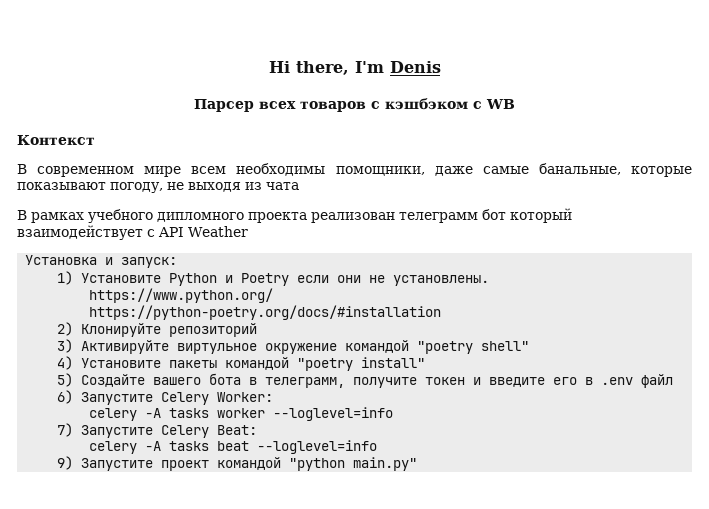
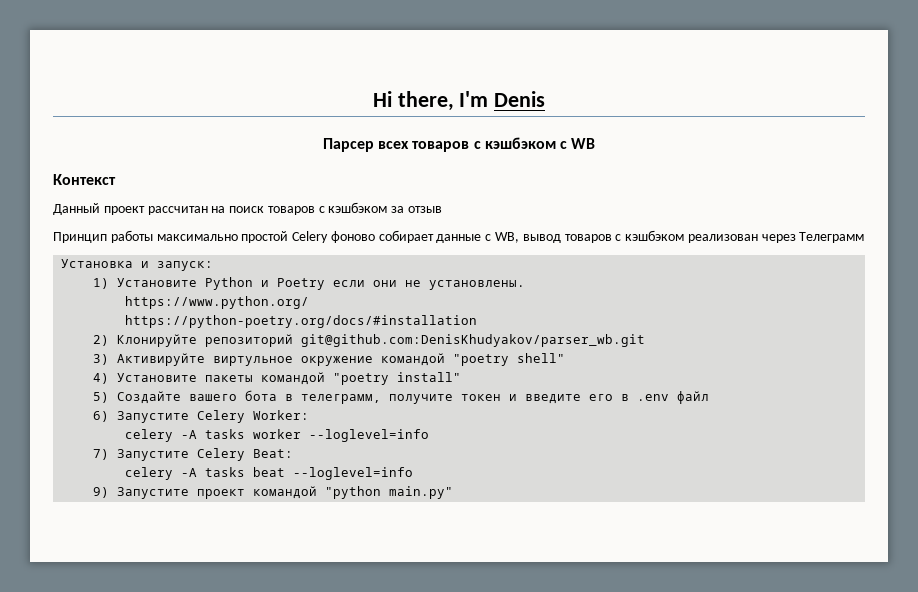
[17,163,692,177] [17,182,299,193] [17,208,572,223] [17,225,248,240] В современном мире всем необходимы помощники, даже самые банальные, которые показывают погоду, не выходя из чата // В рамках учебного дипломного проекта реализован телеграмм бот который взаимодействует с API Weather -> [53,202,443,215] [53,230,865,243] Данный проект рассчитан на поиск товаров с кэшбэком за отзыв // Принцип работы максимально простой Celery фоново собирает данные с WB, вывод товаров с кэшбэком реализован через Телеграмм
(258, 330) none -> [301,334,646,347] git@github.com:DenisKhudyakov/parser_wb.git

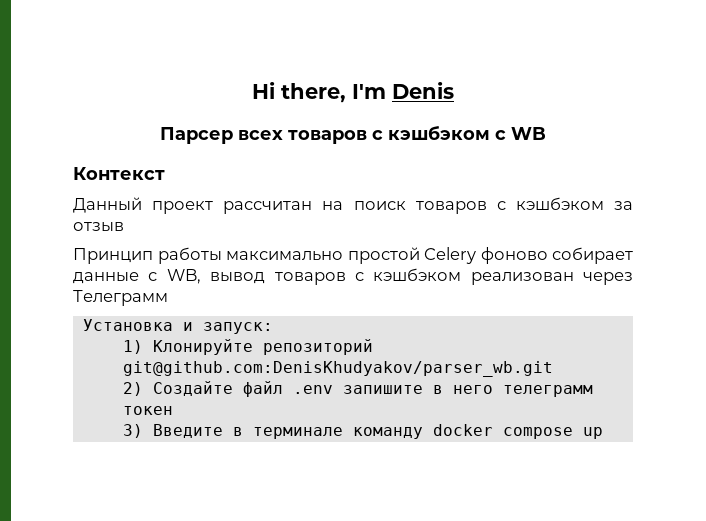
[117,277,526,290] [125,296,310,309] [125,315,478,328] [93,334,646,347] [93,353,566,366] [93,372,462,385] [93,390,710,404] [93,410,310,423] [125,429,430,442] [93,448,294,461] [125,467,414,480] [93,486,454,499] Установите Python и Poetry если они не установлены. // https://www.python.org/ // https://python-poetry.org/docs/#installation // 2) Клонируйте репозиторий git@github.com:DenisKhudyakov/parser_wb.git // 3) Активируйте виртульное окружение командой "poetry shell" // 4) Установите пакеты командой "poetry install" // 5) Создайте вашего бота в телеграмм, получите токен и введите его в .env файл // 6) Запустите Celery Worker: // celery -A tasks worker --loglevel=info // 7) Запустите Celery Beat: // celery -A tasks beat --loglevel=info // 9) Запустите проект командой "python main.py" -> [152,339,373,355] [122,361,553,377] [122,381,593,397] [122,406,173,415] [122,424,603,439] Клонируйте репозиторий git@github.com:DenisKhudyakov/parser_wb.git // 2) Создайте файл .env запишите в него телеграмм токен // 3) Введите в терминале команду docker compose up

